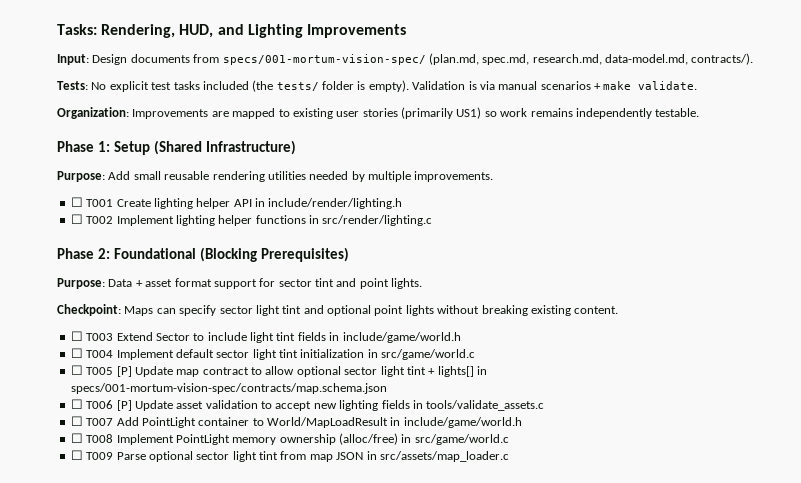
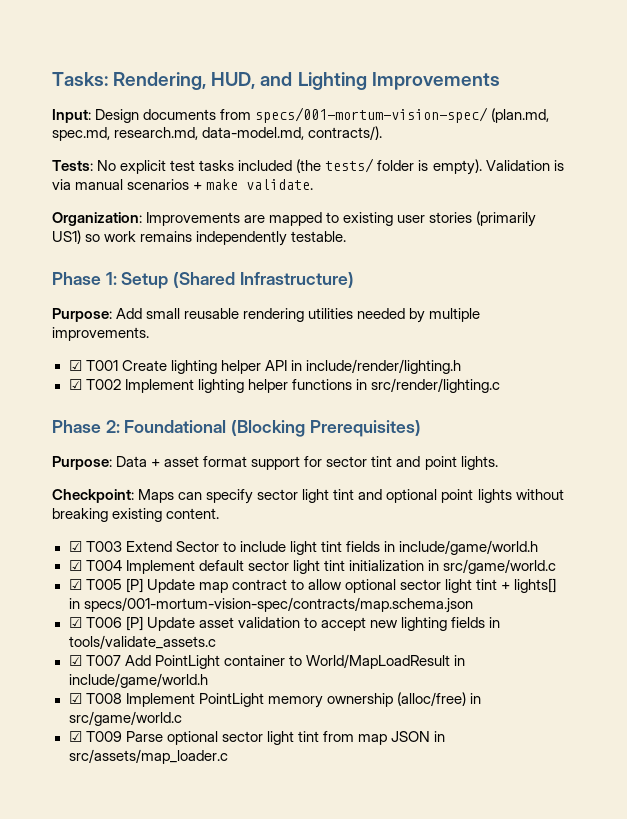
[70,197,83,207] ☐ -> [68,360,82,371] ☑
[70,214,83,224] ☐ -> [68,379,82,390] ☑
[70,331,83,341] ☐ -> [68,541,82,552] ☑
[70,348,83,358] ☐ -> [68,560,82,571] ☑
[70,365,83,375] ☐ -> [68,579,82,590] ☑
[70,399,83,409] ☐ -> [68,617,82,628] ☑
[70,416,83,426] ☐ -> [68,655,82,666] ☑
[70,433,83,443] ☐ -> [68,693,82,704] ☑
[70,450,83,460] ☐ -> [68,731,82,742] ☑

